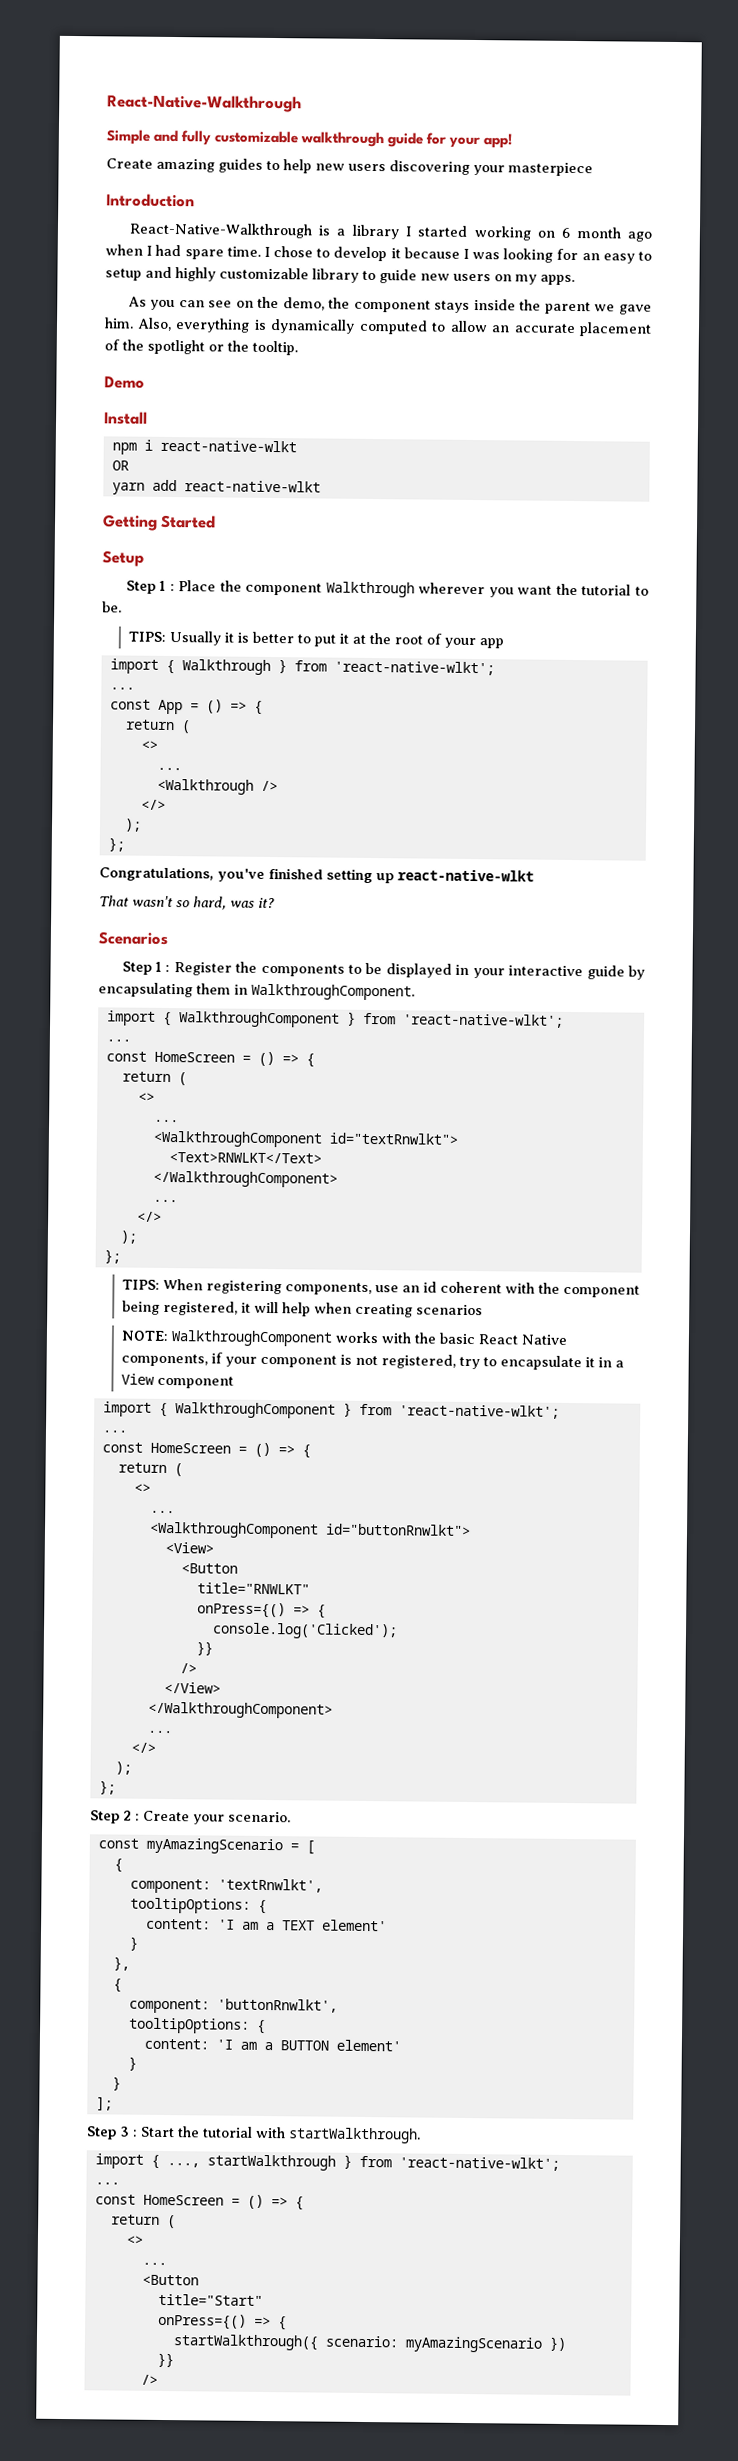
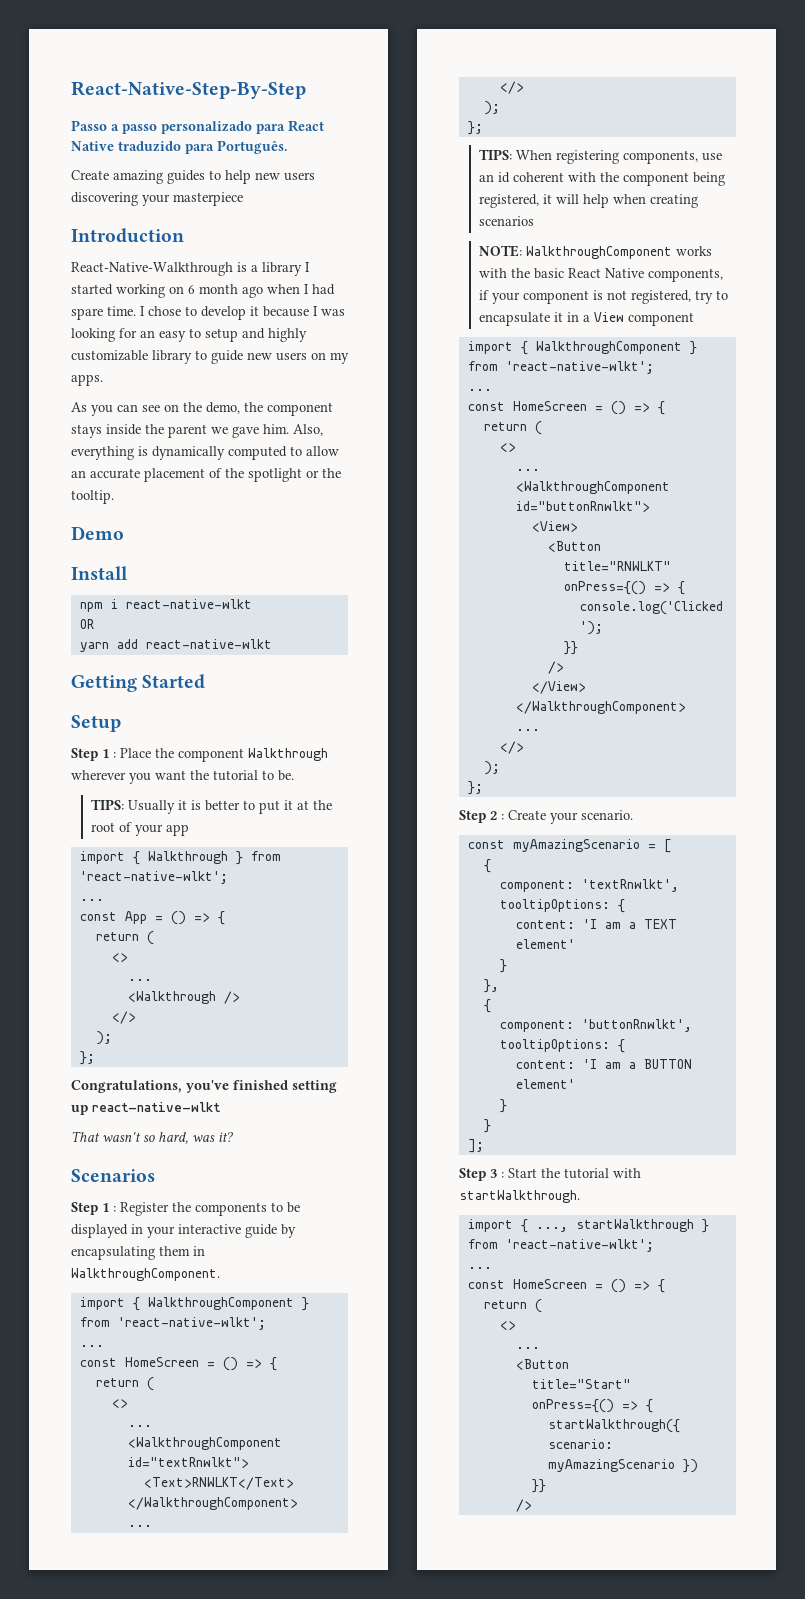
[107,94,302,113] [106,129,514,149] React-Native-Walkthrough // Simple and fully customizable walkthrough guide for your app! -> [71,81,306,99] [71,120,324,134] [71,140,288,154] React-Native-Step-By-Step // Passo a passo personalizado para React Native traduzido para Português.

